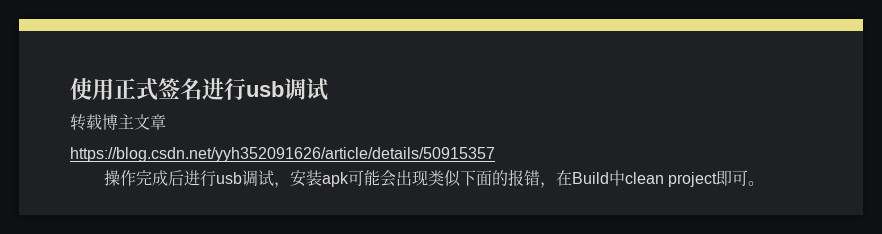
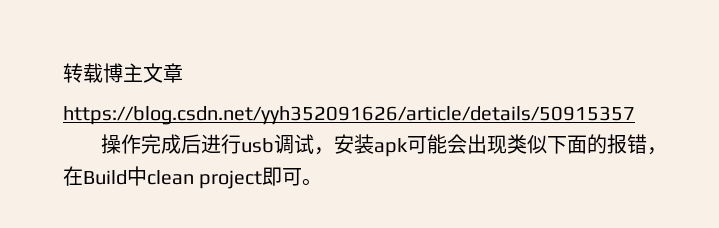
[70,78,328,101] 使用正式签名进行usb调试 // -> (63, 73) none

